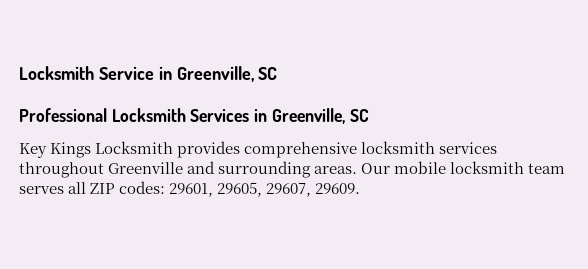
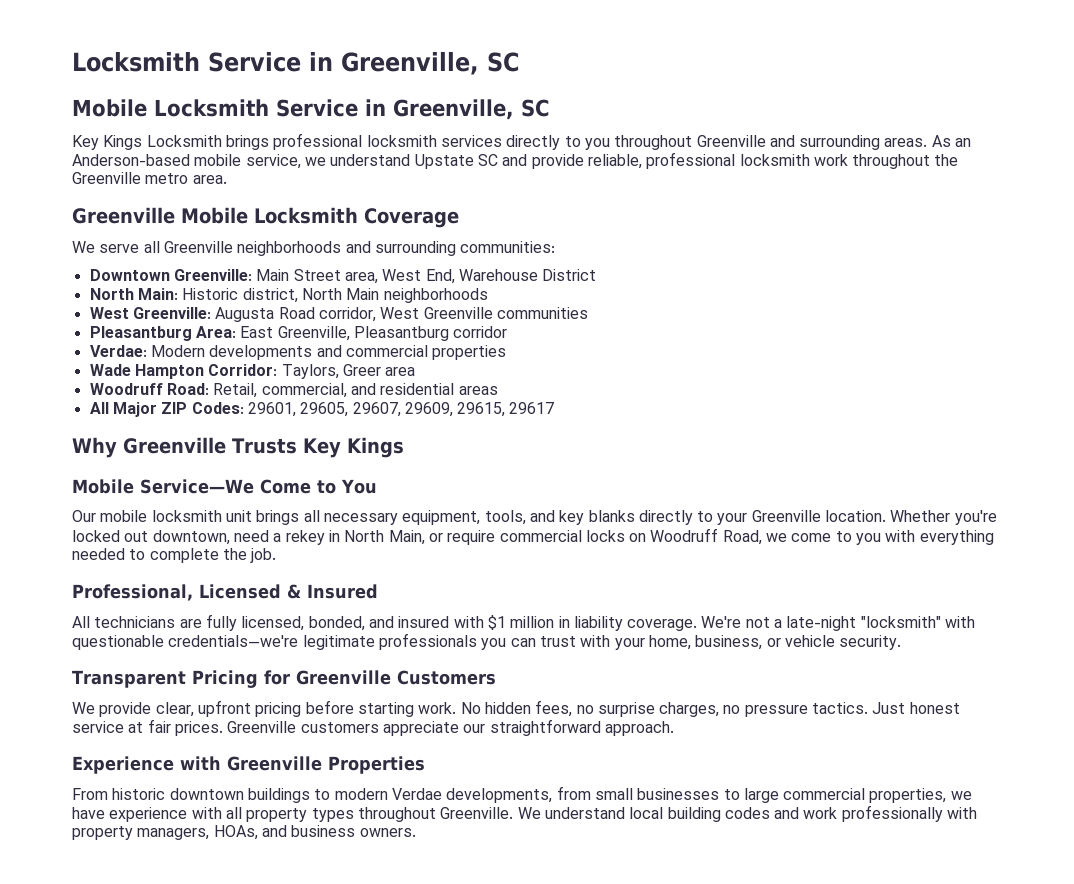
[19,66,278,82] [19,108,250,122] Locksmith Service in Greenville, SC // Professional Locksmith Services -> [72,52,520,75] [72,99,358,117] Locksmith Service in Greenville, SC // Mobile Locksmith Service
[177,141,498,158] provides comprehensive locksmith services -> [225,133,610,150] brings professional locksmith services directly to you
[361,161,566,174] [19,181,361,197] Our mobile locksmith team serves all ZIP codes: 29601, 29605, 29607, 29609. -> [931,135,972,147] [72,152,959,169] [72,172,227,184] [72,207,459,228] [72,241,556,256] [89,269,597,284] [89,288,488,303] [89,307,588,322] [89,326,508,341] [89,345,507,360] [89,364,416,379] [89,383,498,398] [89,402,555,417] [72,437,404,458] [72,479,377,494] [72,510,997,525] [72,528,994,545] [72,548,277,563] [72,584,378,601] [72,614,976,631] [72,633,902,650] [72,670,496,688] [72,700,960,717] [72,719,674,736] [72,756,425,774] [72,786,972,803] [72,805,978,822] [72,825,416,840] As an Anderson-based mobile service, we understand Upstate SC and provide reliable, professional locksmith work throughout the Greenville metro area. // Greenville Mobile Locksmith Coverage // We serve all Greenville neighborhoods and surrounding communities: // Downtown Greenville: Main Street area, West End, Warehouse District // North Main: Historic district, North Main neighborhoods // West Greenville: Augusta Road corridor, West Greenville communities // Pleasantburg Area: East Greenville, Pleasantburg corridor // Verdae: Modern developments and commercial properties // Wade Hampton Corridor: Taylors, Greer area // Woodruff Road: Retail, commercial, and residential areas // All Major ZIP Codes: 29601, 29605, 29607, 29609, 29615, 29617 // Why Greenville Trusts Key Kings // Mobile Service—We Come to You // Our mobile locksmith unit brings all necessary equipment, tools, and key blanks directly to your Greenville location. Whether you're locked out downtown, need a rekey in North Main, or require commercial locks on Woodruff Road, we come to you with everything needed to complete the job. // Professional, Licensed & Insured // All technicians are fully licensed, bonded, and insured with $1 million in liability coverage. We're not a late-night "locksmith" with questionable credentials—we're legitimate professionals you can trust with your home, business, or vehicle security. // Transparent Pricing for Greenville Customers // We provide clear, upfront pricing before starting work. No hidden fees, no surprise charges, no pressure tactics. Just honest service at fair prices. Greenville customers appreciate our straightforward approach. // Experience with Greenville Properties // From historic downtown buildings to modern Verdae developments, from small businesses to large commercial properties, we have experience with all property types throughout Greenville. We understand local building codes and work professionally with property managers, HOAs, and business owners.

